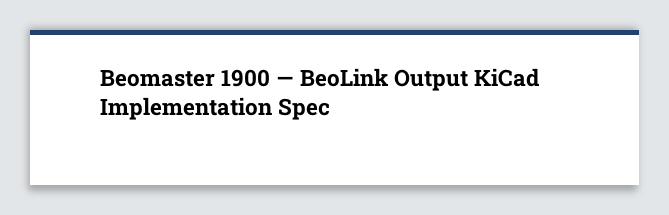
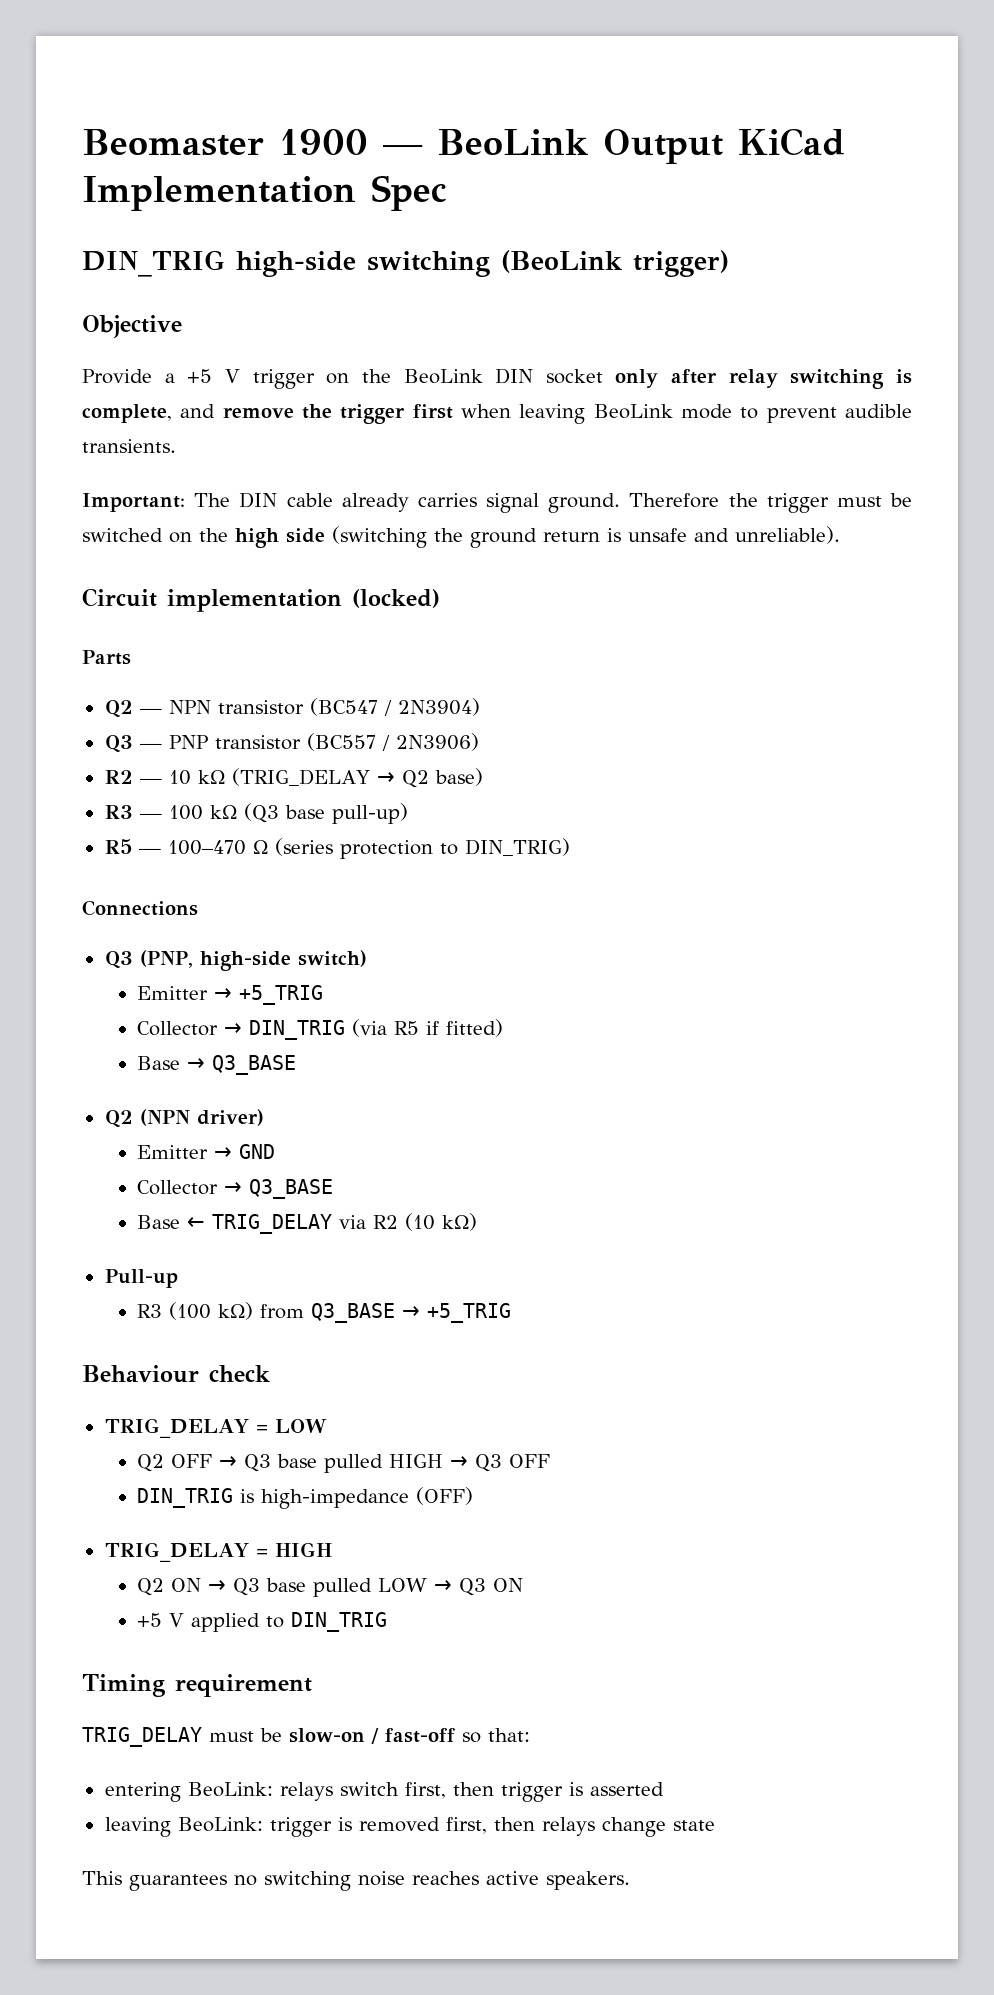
(331, 109) none -> [82,250,729,277] [82,315,182,338] [82,368,912,389] [82,404,912,424] [82,439,176,453] [82,492,912,513] [82,526,840,548] [82,588,440,612] [82,650,131,665] [104,698,480,718] [104,733,479,753] [104,768,483,788] [104,803,408,824] [104,838,570,859] [82,900,198,916] [104,950,367,971] [137,985,324,1005] [137,1019,504,1040] [137,1055,297,1075] [104,1109,264,1128] [137,1144,276,1159] [137,1179,334,1199] [137,1213,478,1234] [104,1269,178,1288] [137,1302,512,1323] [82,1365,270,1383] [104,1418,327,1438] [137,1454,551,1473] [137,1487,474,1509] [104,1542,332,1562] [137,1578,524,1597] [137,1612,388,1632] [82,1674,312,1697] [82,1727,530,1747] [104,1782,664,1802] [104,1817,715,1837] [82,1871,630,1891] // DIN_TRIG high-side switching (BeoLink trigger) // Objective // Provide a +5 V trigger on the BeoLink DIN socket only after relay switching is complete, and remove the trigger first when leaving BeoLink mode to prevent audible transients. // Important: The DIN cable already carries signal ground. Therefore the trigger must be switched on the high side (switching the ground return is unsafe and unreliable). // Circuit implementation (locked) // Parts // Q2 — NPN transistor (BC547 / 2N3904) // Q3 — PNP transistor (BC557 / 2N3906) // R2 — 10 kΩ (TRIG_DELAY → Q2 base) // R3 — 100 kΩ (Q3 base pull-up) // R5 — 100–470 Ω (series protection to DIN_TRIG) // Connections // Q3 (PNP, high-side switch) // Emitter → +5_TRIG // Collector → DIN_TRIG (via R5 if fitted) // Base → Q3_BASE // Q2 (NPN driver) // Emitter → GND // Collector → Q3_BASE // Base ← TRIG_DELAY via R2 (10 kΩ) // Pull-up // R3 (100 kΩ) from Q3_BASE → +5_TRIG // Behaviour check // TRIG_DELAY = LOW // Q2 OFF → Q3 base pulled HIGH → Q3 OFF // DIN_TRIG is high-impedance (OFF) // TRIG_DELAY = HIGH // Q2 ON → Q3 base pulled LOW → Q3 ON // +5 V applied to DIN_TRIG // Timing requirement // TRIG_DELAY must be slow-on / fast-off so that: // entering BeoLink: relays switch first, then trigger is asserted // leaving BeoLink: trigger is removed first, then relays change state // This guarantees no switching noise reaches active speakers.

